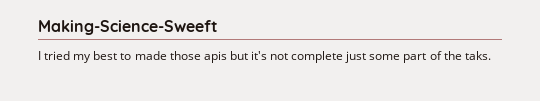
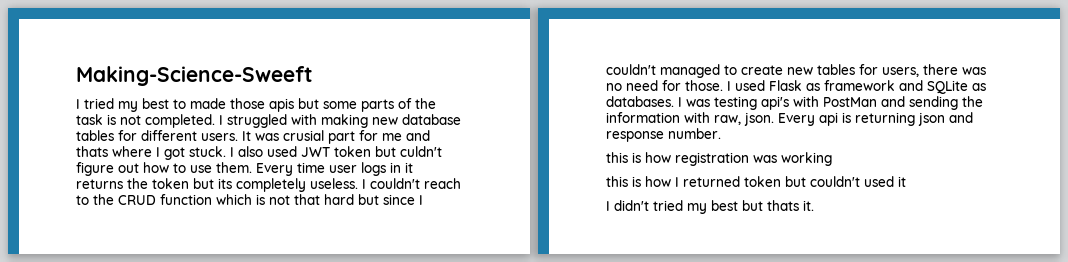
[250,51,491,63] it's not complete just some part of the taks. -> [323,98,436,112] [76,114,461,128] [76,130,430,144] [76,146,442,160] [76,162,413,176] [76,178,461,192] [76,194,423,205] [606,64,986,78] [606,80,986,94] [606,96,983,110] [606,112,973,126] [606,128,721,142] [606,152,832,166] [606,176,906,187] [606,200,814,214] some parts of the task is not completed. I struggled with making new database tables for different users. It was crusial part for me and thats where I got stuck. I also used JWT token but culdn't figure out how to use them. Every time user logs in it returns the token but its completely useless. I couldn't reach to the CRUD function which is not that hard but since I couldn't managed to create new tables for users, there was no need for those. I used Flask as framework and SQLite as databases. I was testing api's with PostMan and sending the information with raw, json. Every api is returning json and response number. // this is how registration was working // this is how I returned token but couldn't used it // I didn't tried my best but thats it.

